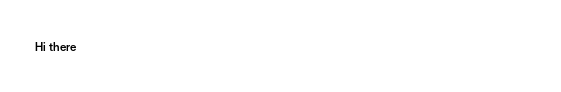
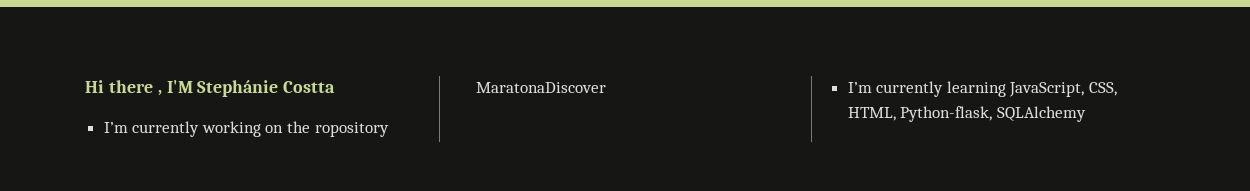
(78, 46) none -> [157,80,336,97] [103,121,389,137] [475,82,606,93] [847,81,1118,97] [847,106,1086,122] , I'M Stephánie Costta // I’m currently working on the ropository MaratonaDiscover // I’m currently learning JavaScript, CSS, HTML, Python-flask, SQLAlchemy

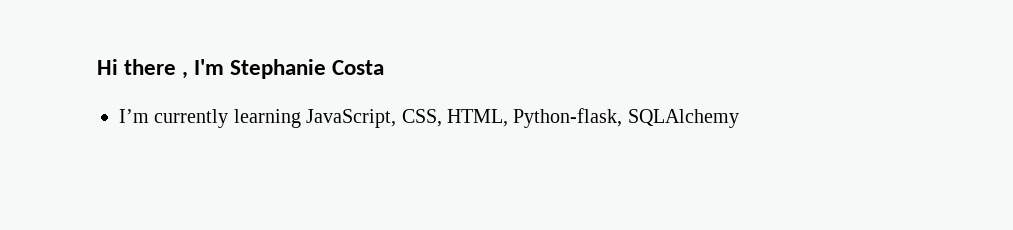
[166,80,336,97] [103,121,389,137] [475,82,606,93] I'M Stephánie Costta // I’m currently working on the ropository MaratonaDiscover -> [194,59,385,79] I'm Stephanie Costa

